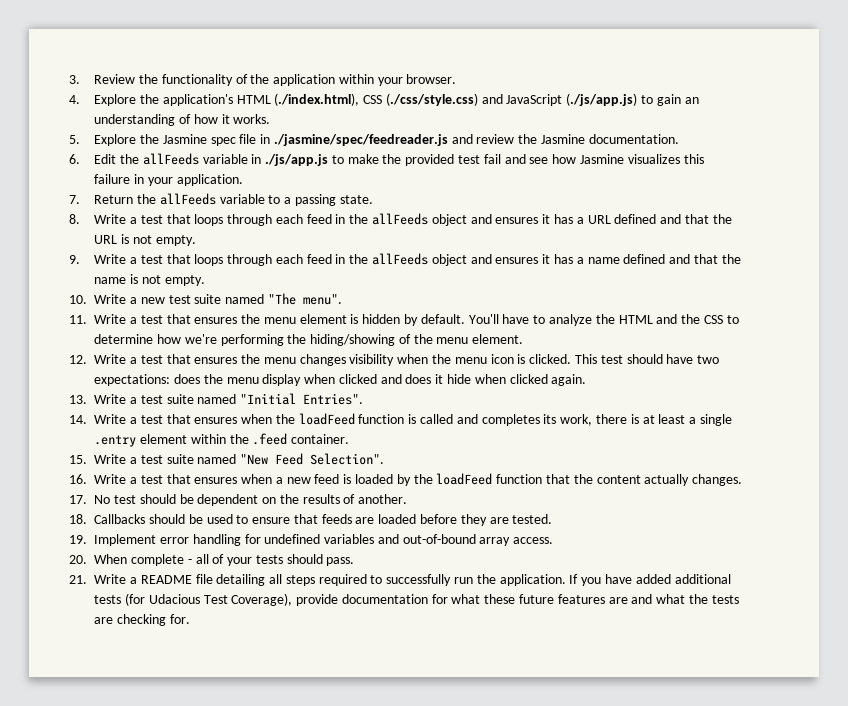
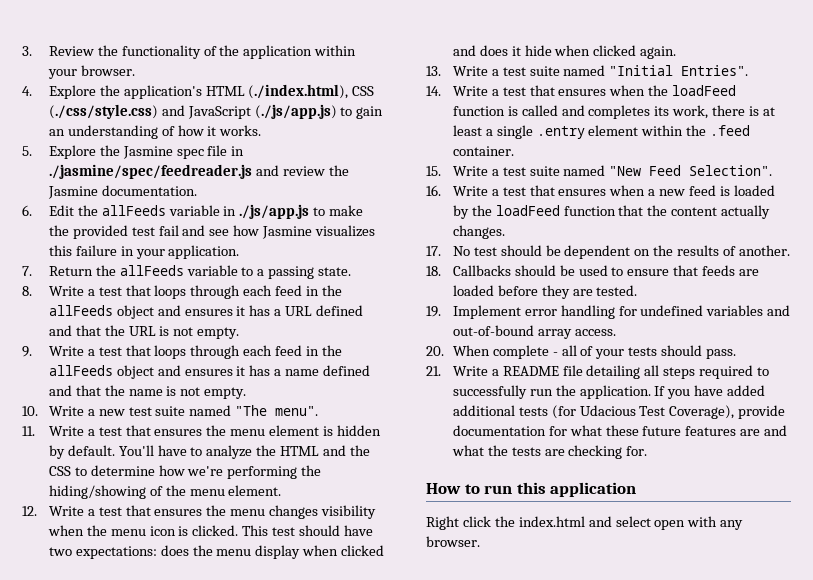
(190, 619) none -> [426,482,637,497] [426,516,744,530] [426,536,480,547] // How to run this application // Right click the index.html and select open with any browser.

